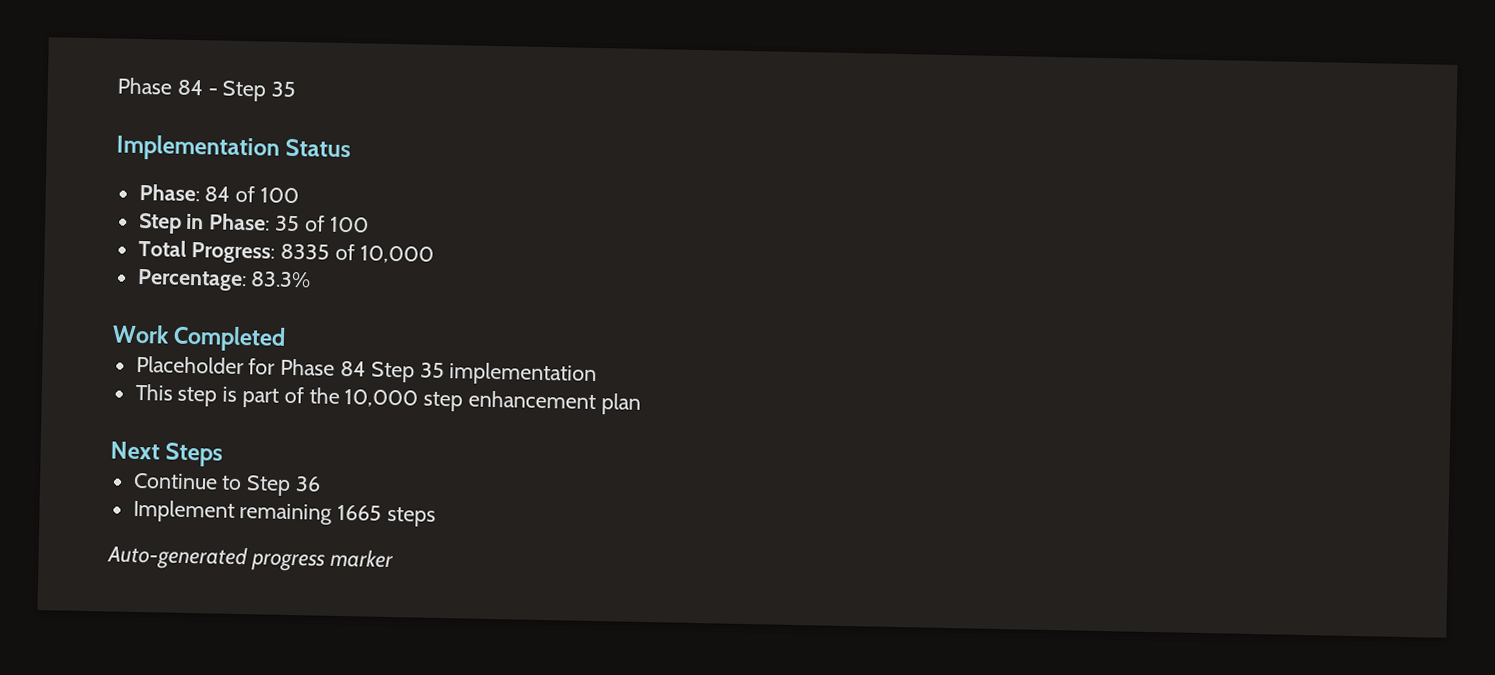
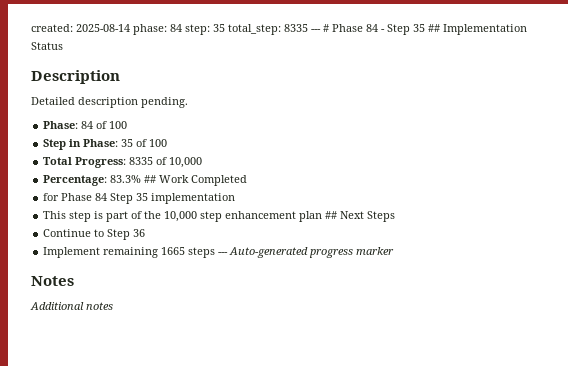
(117, 86) none -> [31,24,329,35] created: 2025-08-14 phase: 84 step: 35 total_step: 8335 --- #
(297, 89) // -> [428,24,440,32] ##
(352, 148) none -> [31,70,120,84] [31,97,188,108] // Description // Detailed description pending.
(312, 279) // -> [144,175,157,183] ##
[135,355,244,375] Placeholder -> (248, 180) none
(641, 404) // -> [325,211,338,219] ##
(437, 516) // -> [218,252,229,255] ---
(394, 558) none -> [31,276,74,286] [30,302,113,310] // Notes // Additional notes

